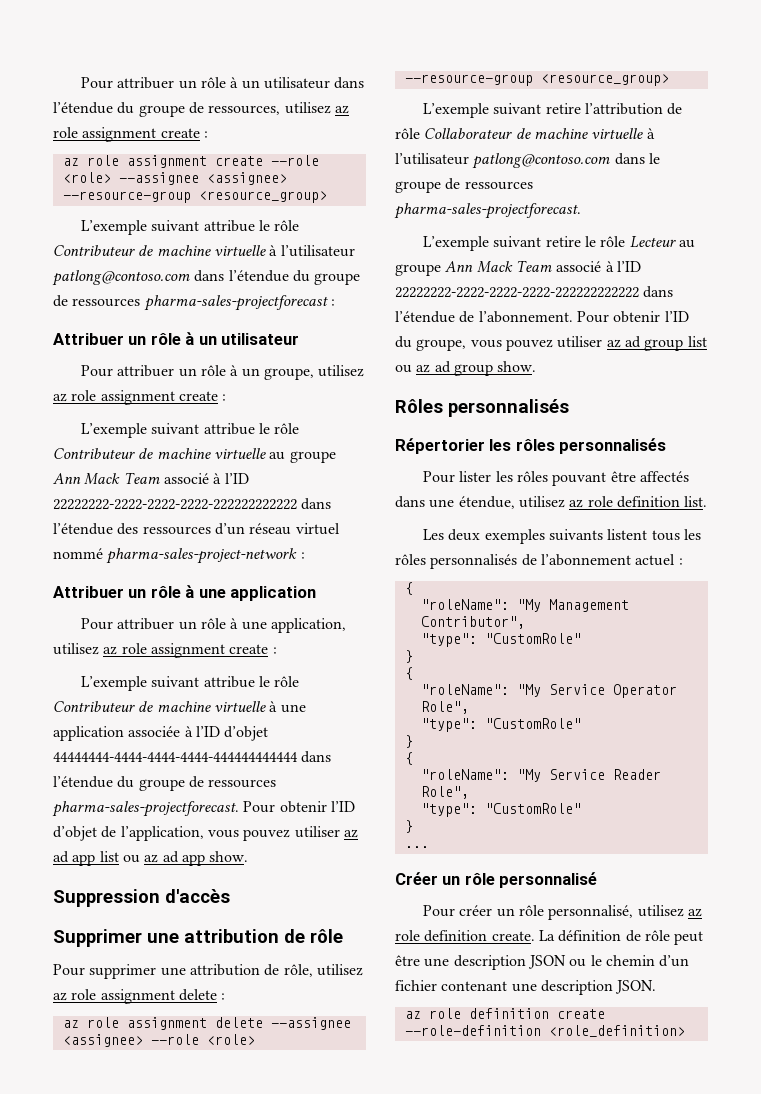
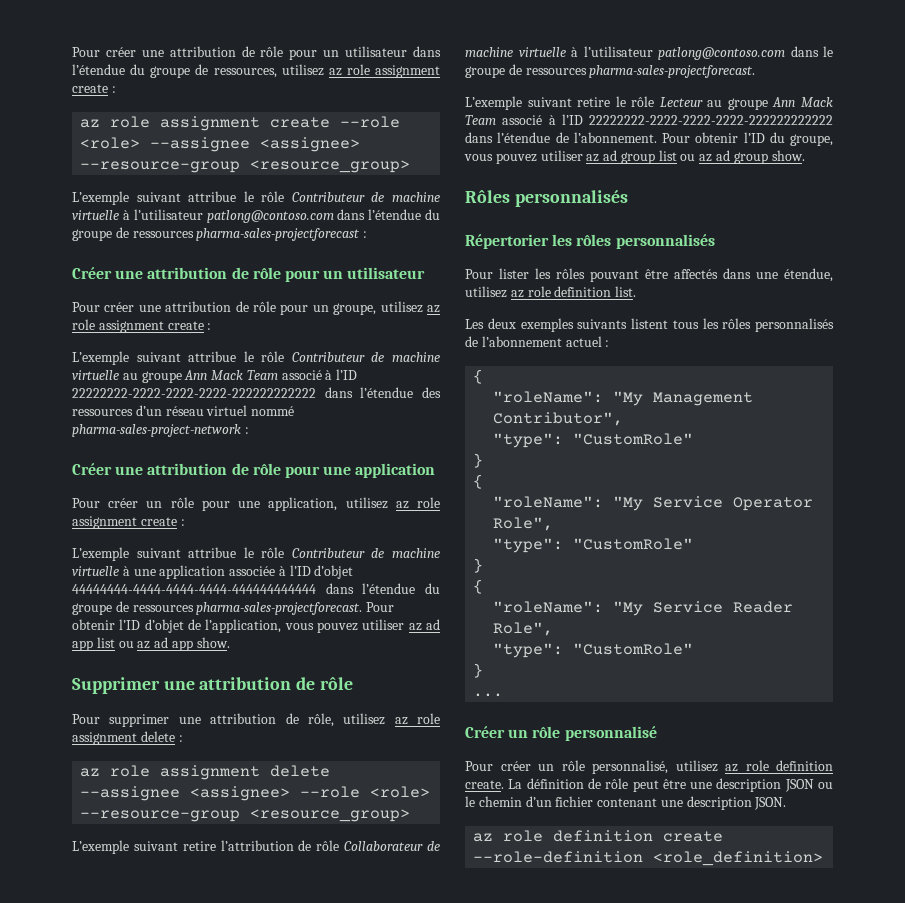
[80,77,239,89] Pour attribuer un rôle à -> [72,46,318,60] Pour créer une attribution de rôle pour
[53,332,300,345] [80,365,239,377] Attribuer un rôle à un utilisateur // Pour attribuer un rôle à -> [72,267,426,282] [72,301,309,315] Créer une attribution de rôle pour un utilisateur // Pour créer une attribution de rôle pour
[53,585,195,598] Attribuer un rôle à -> [72,463,320,478] Créer une attribution de rôle pour
[117,618,239,630] attribuer un rôle à -> [108,497,230,511] créer un rôle pour
[53,889,230,907] // Suppression d'accès -> (230, 642) none

